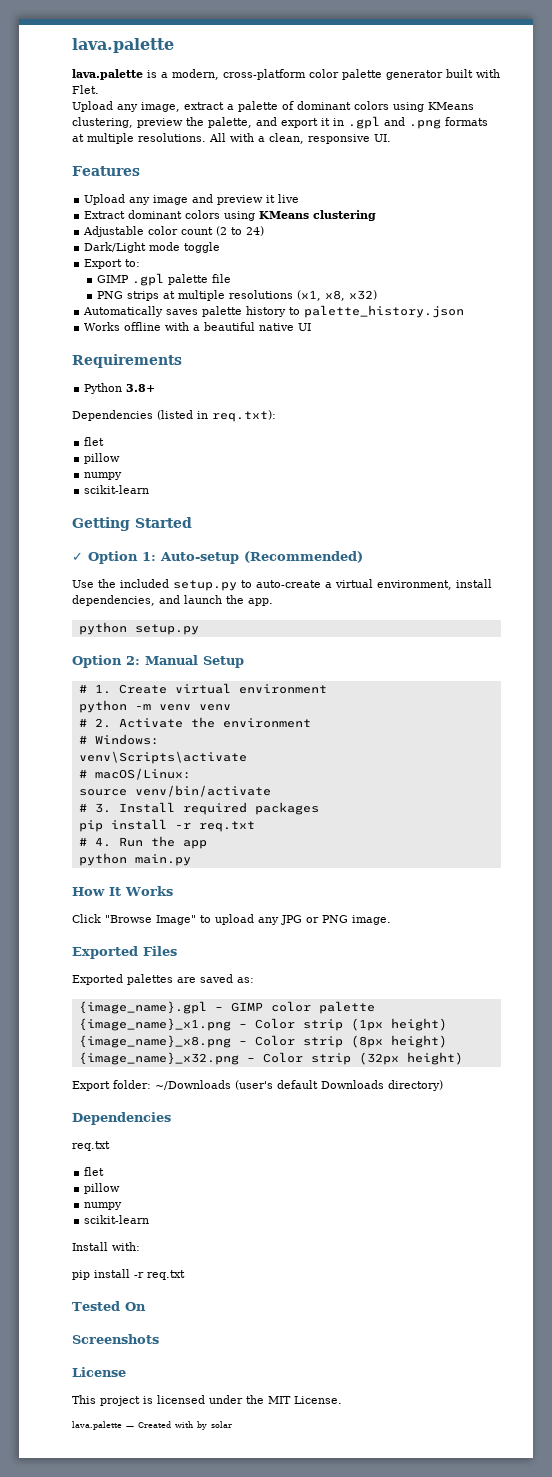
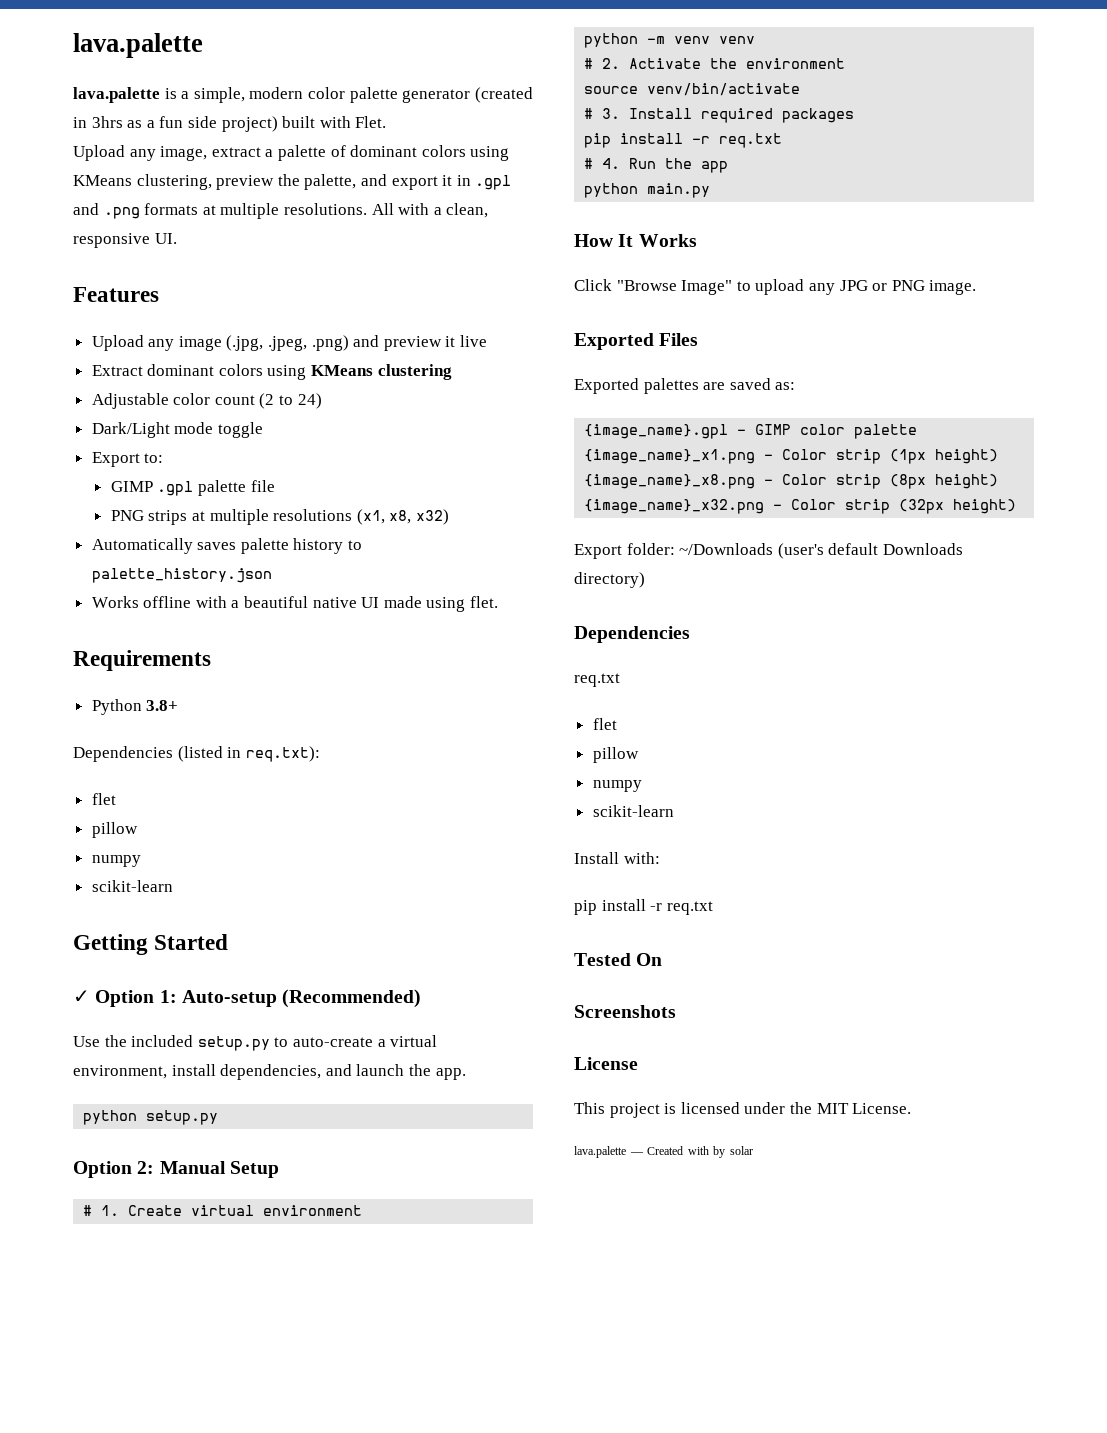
[172,69,306,80] modern, cross-platform -> [193,87,304,103] simple, modern
(443, 75) none -> [474,87,533,103] [73,116,278,132] (created in 3hrs as a fun side project)
(189, 200) none -> [226,335,349,351] (.jpg, .jpeg, .png)
(312, 327) none -> [383,596,499,612] made using flet.
[78,734,159,745] [78,751,247,764] [78,768,191,780] // # Windows: // venv\Scripts\activate // # macOS/Linux: -> (846, 63) none

